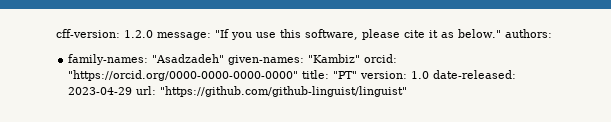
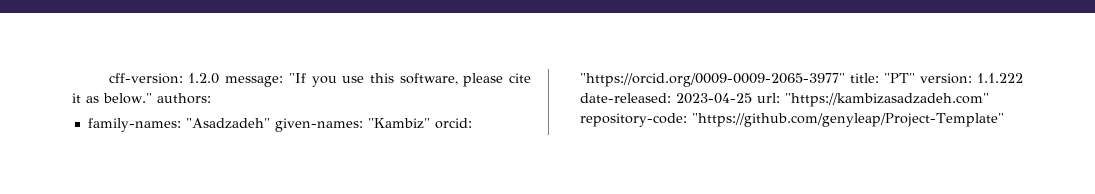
[68,70,299,81] "https://orcid.org/0000-0000-0000-0000" -> [579,73,845,87] "https://orcid.org/0009-0009-2065-3977"
[411,70,517,79] [68,86,408,97] 1.0 date-released: 2023-04-29 url: "https://github.com/github-linguist/linguist" -> [977,73,1023,83] [579,93,989,107] [579,113,1004,127] 1.1.222 date-released: 2023-04-25 url: "https://kambizasadzadeh.com" repository-code: "https://github.com/genyleap/Project-Template"

